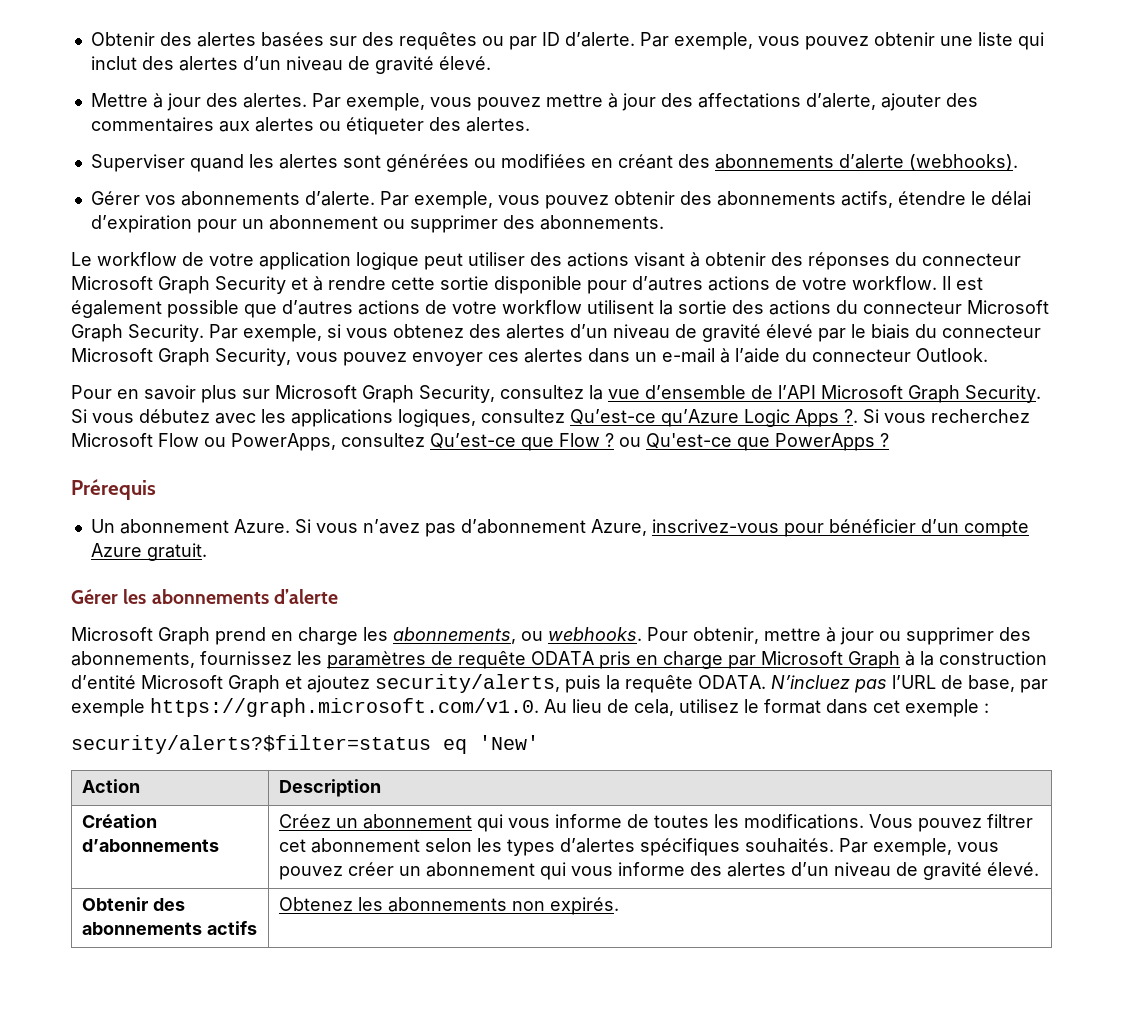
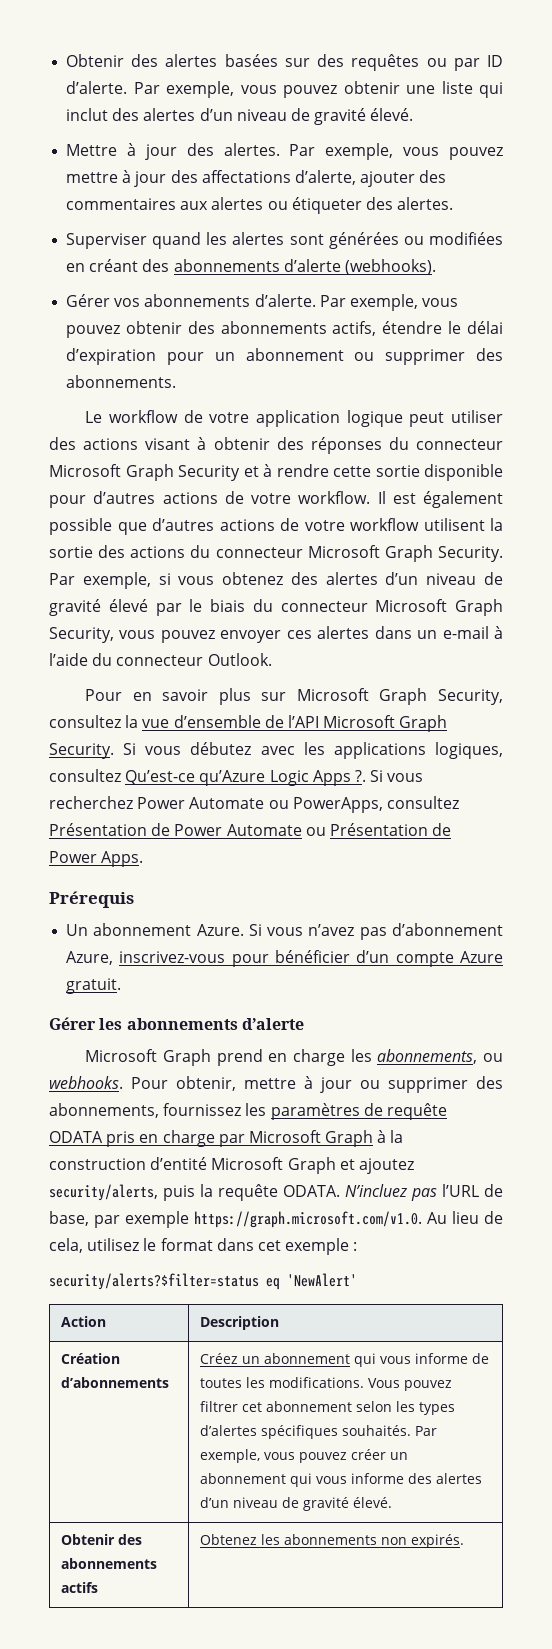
[71,433,199,447] Microsoft Flow -> [137,797,265,809] Power Automate
[430,433,889,451] Qu’est-ce que Flow ? ou Qu'est-ce que PowerApps ? -> [49,823,452,836] [49,851,144,867] Présentation de Power Automate ou Présentation de Power Apps.
[479,735,539,750] 'New' -> [287,1273,357,1287] 'NewAlert'

